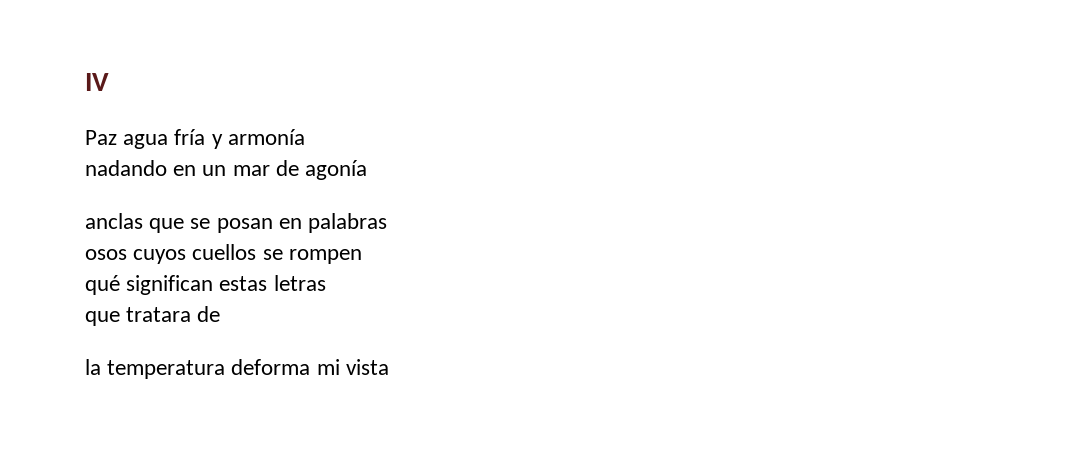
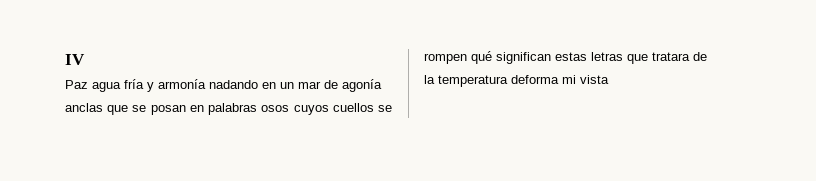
(305, 137) // -> (206, 84) none
(388, 223) // -> (258, 109) none
(362, 256) // -> (467, 58) none
(326, 283) // -> (623, 56) none

